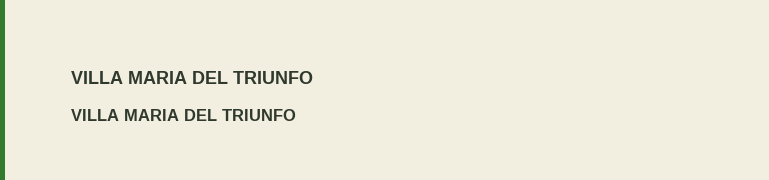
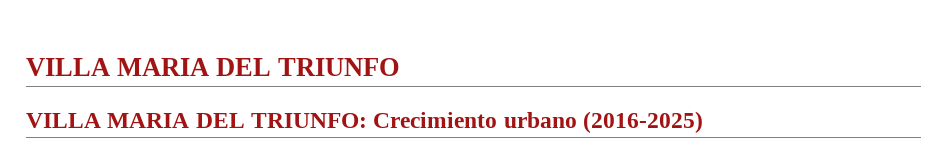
[222,109,296,121] TRIUNFO -> [251,111,704,133] TRIUNFO: Crecimiento urbano (2016-2025)

